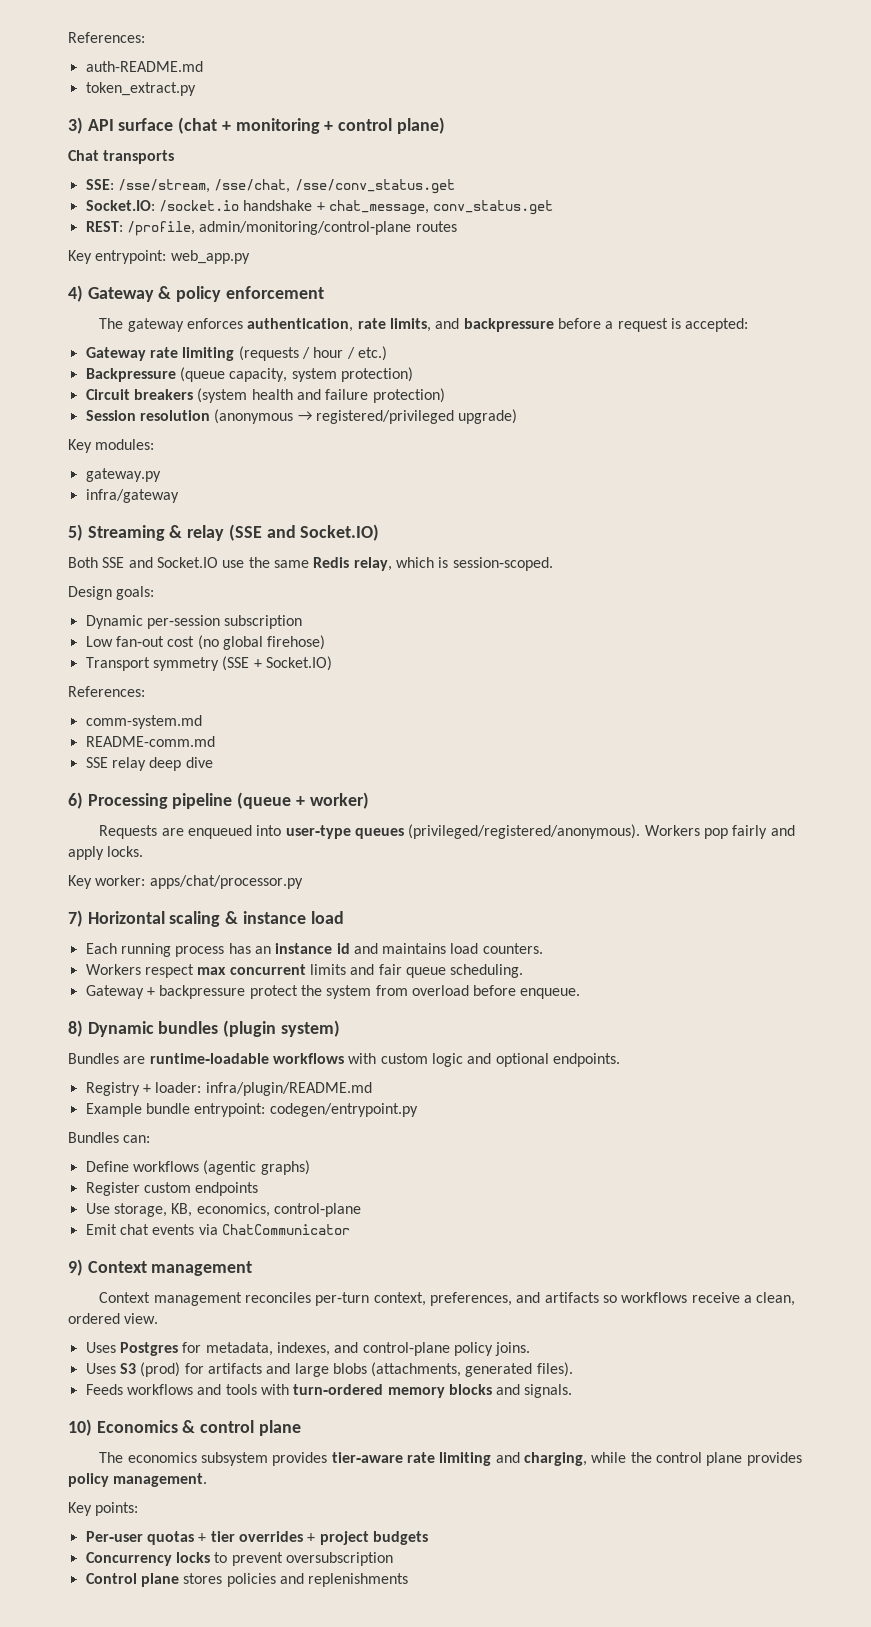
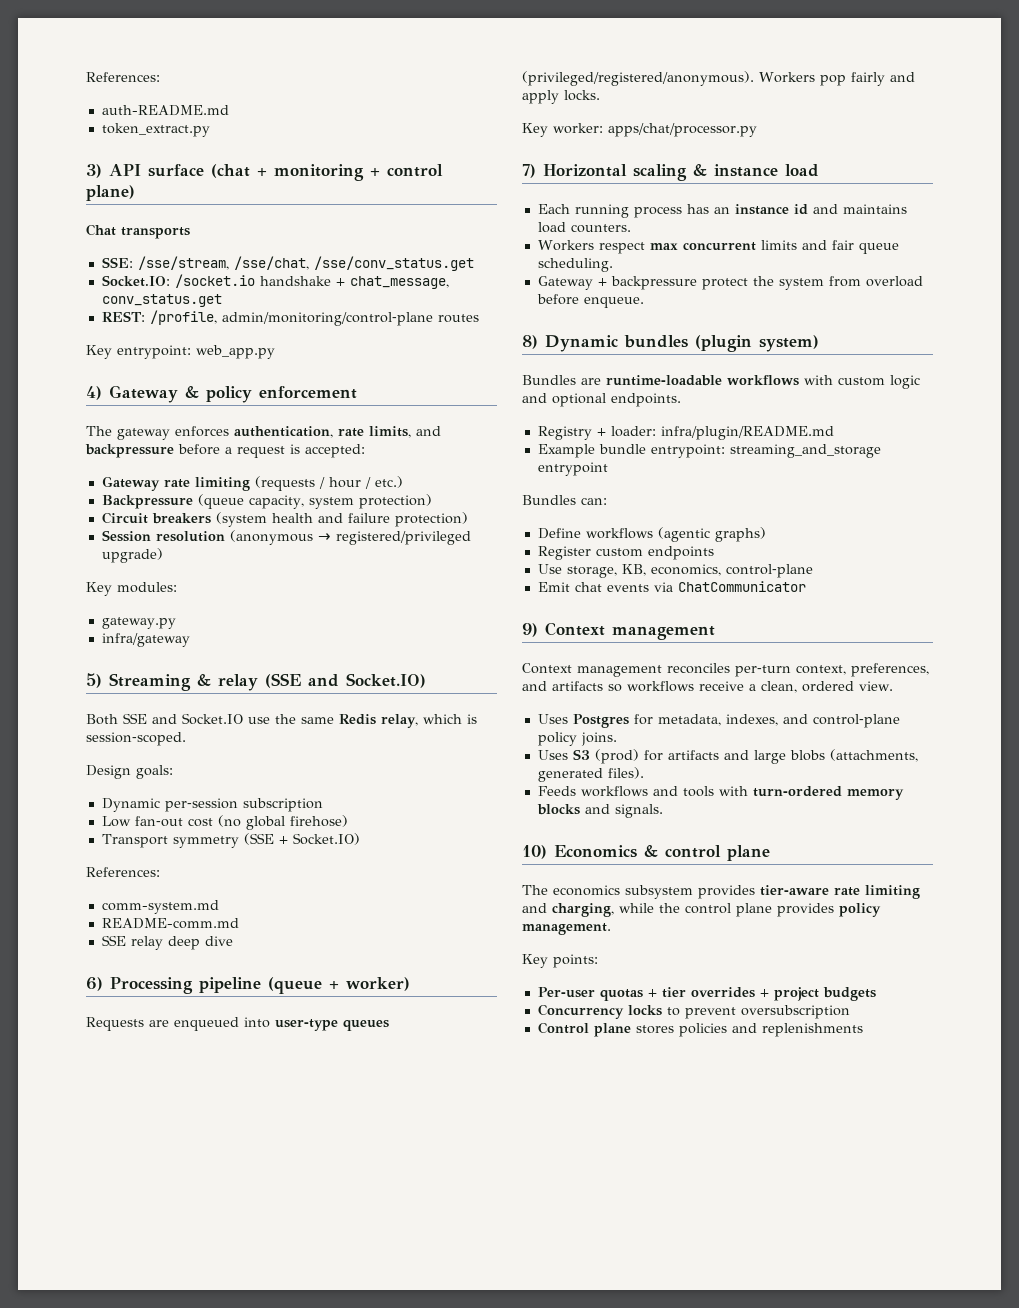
[269,1103,418,1117] codegen/entrypoint.py -> [729,444,881,458] [537,462,608,476] streaming_and_storage entrypoint

